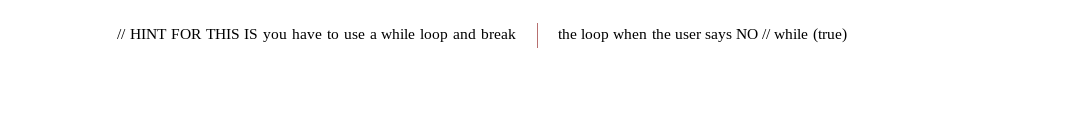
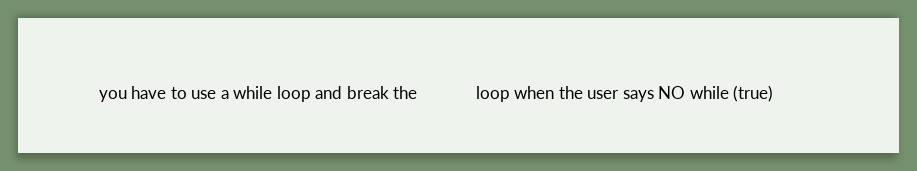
[116,29,259,39] // HINT FOR THIS IS -> (99, 96) none
[762,29,772,39] // -> (686, 92) none

